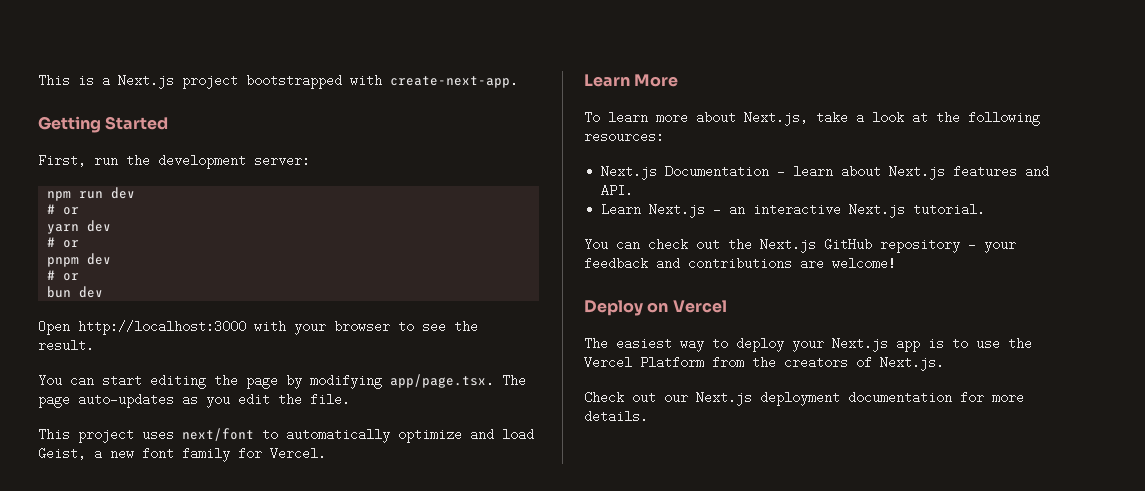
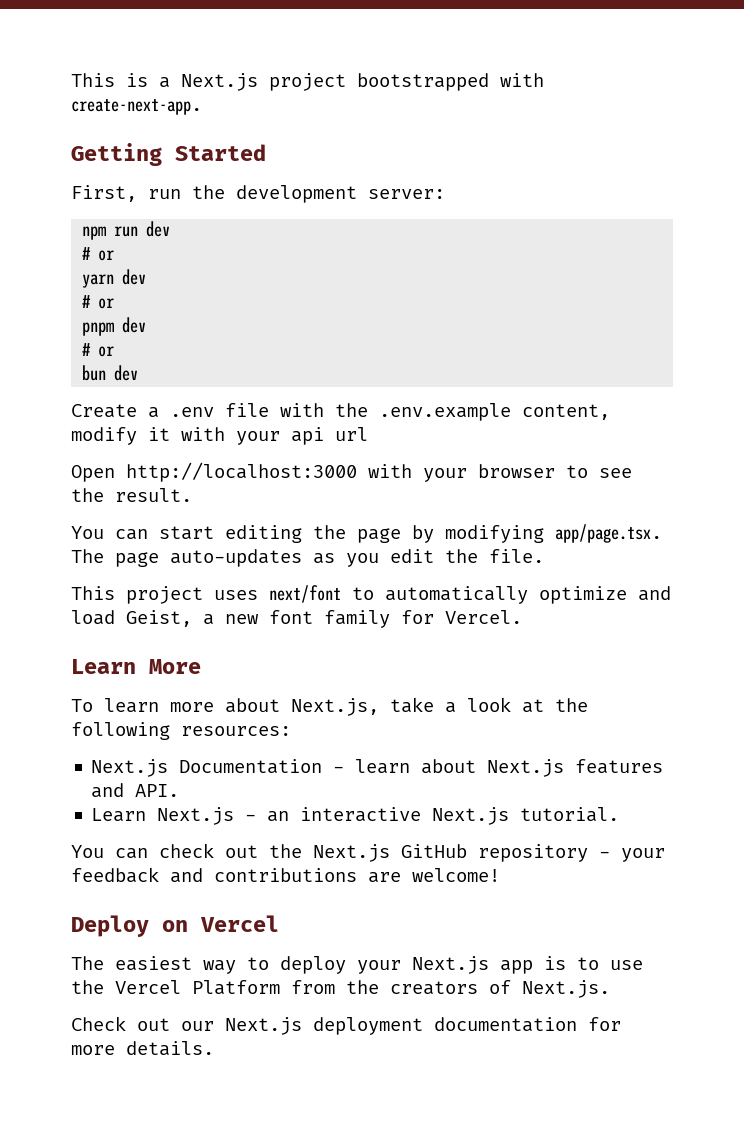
(104, 292) none -> [71,403,610,421] [71,427,368,445] // Create a .env file with the .env.example content, modify it with your api url

